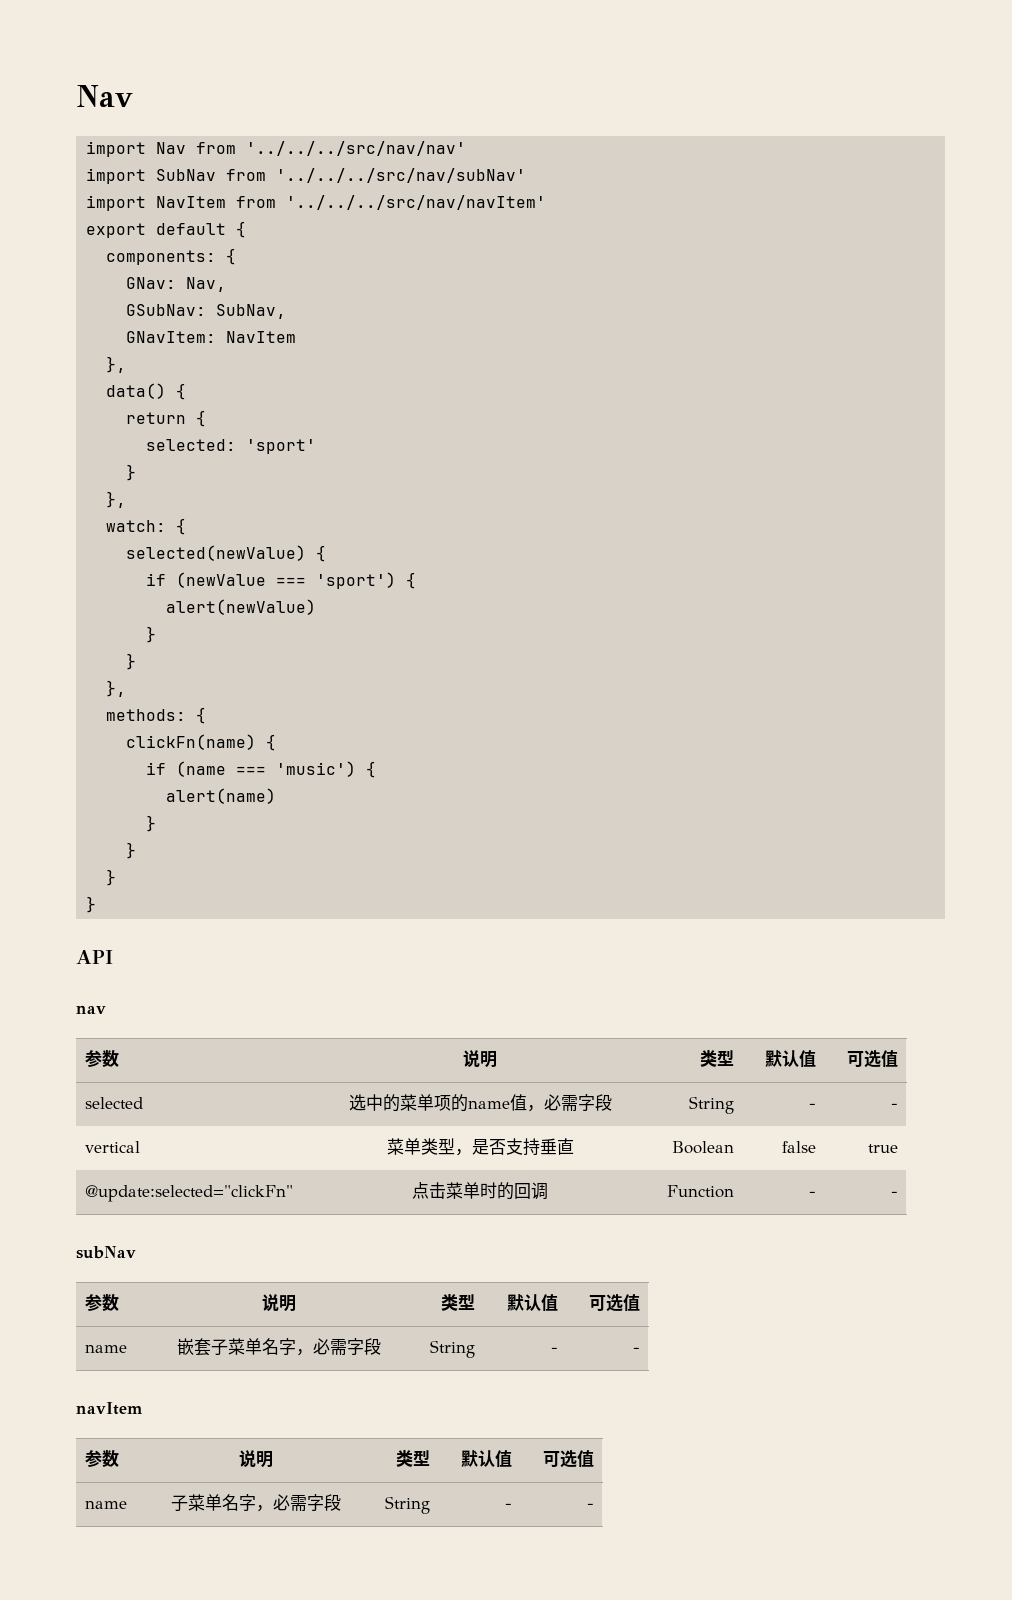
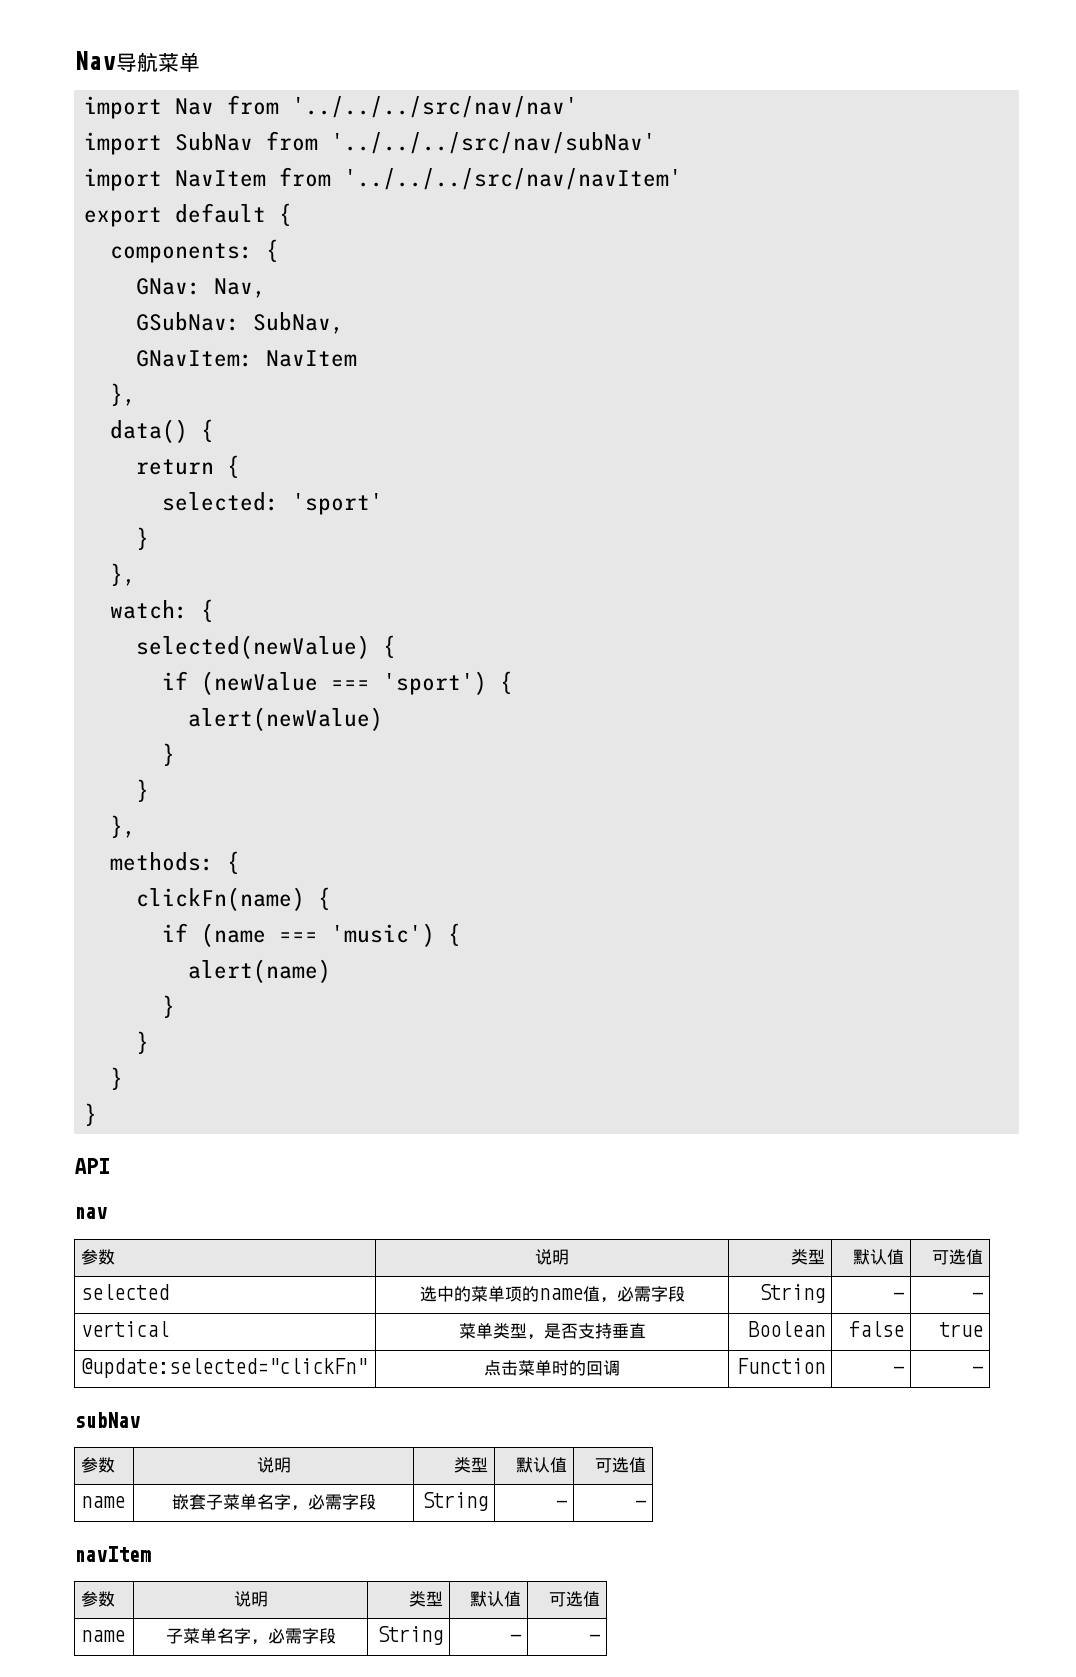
[76,85,133,107] Nav -> [74,51,200,73] Nav导航菜单

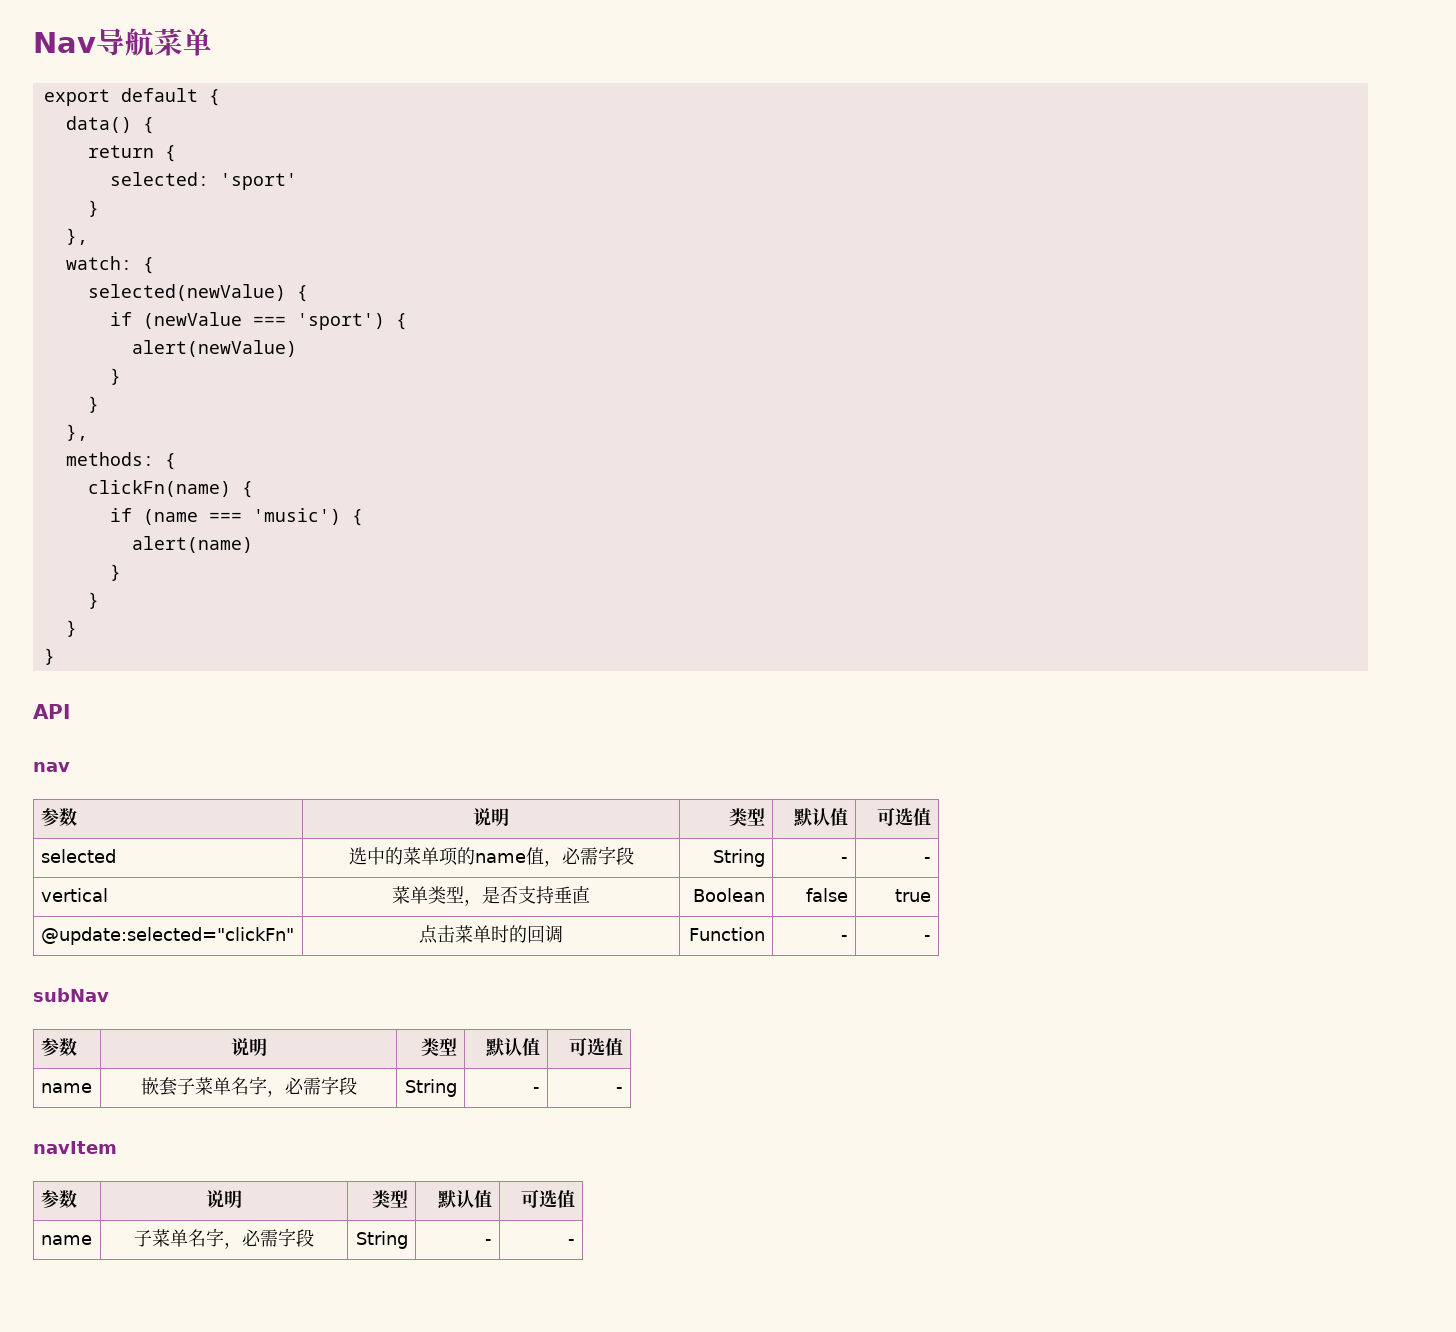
[84,95,579,119] [84,131,657,155] [84,167,683,191] [84,203,293,227] [110,239,280,263] [136,278,267,298] [136,312,345,334] [136,350,358,367] [110,383,137,407] import Nav from '../../../src/nav/nav' // import SubNav from '../../../src/nav/subNav' // import NavItem from '../../../src/nav/navItem' // export default { // components: { // GNav: Nav, // GSubNav: SubNav, // GNavItem: NavItem // }, -> [43,88,220,106] export default {

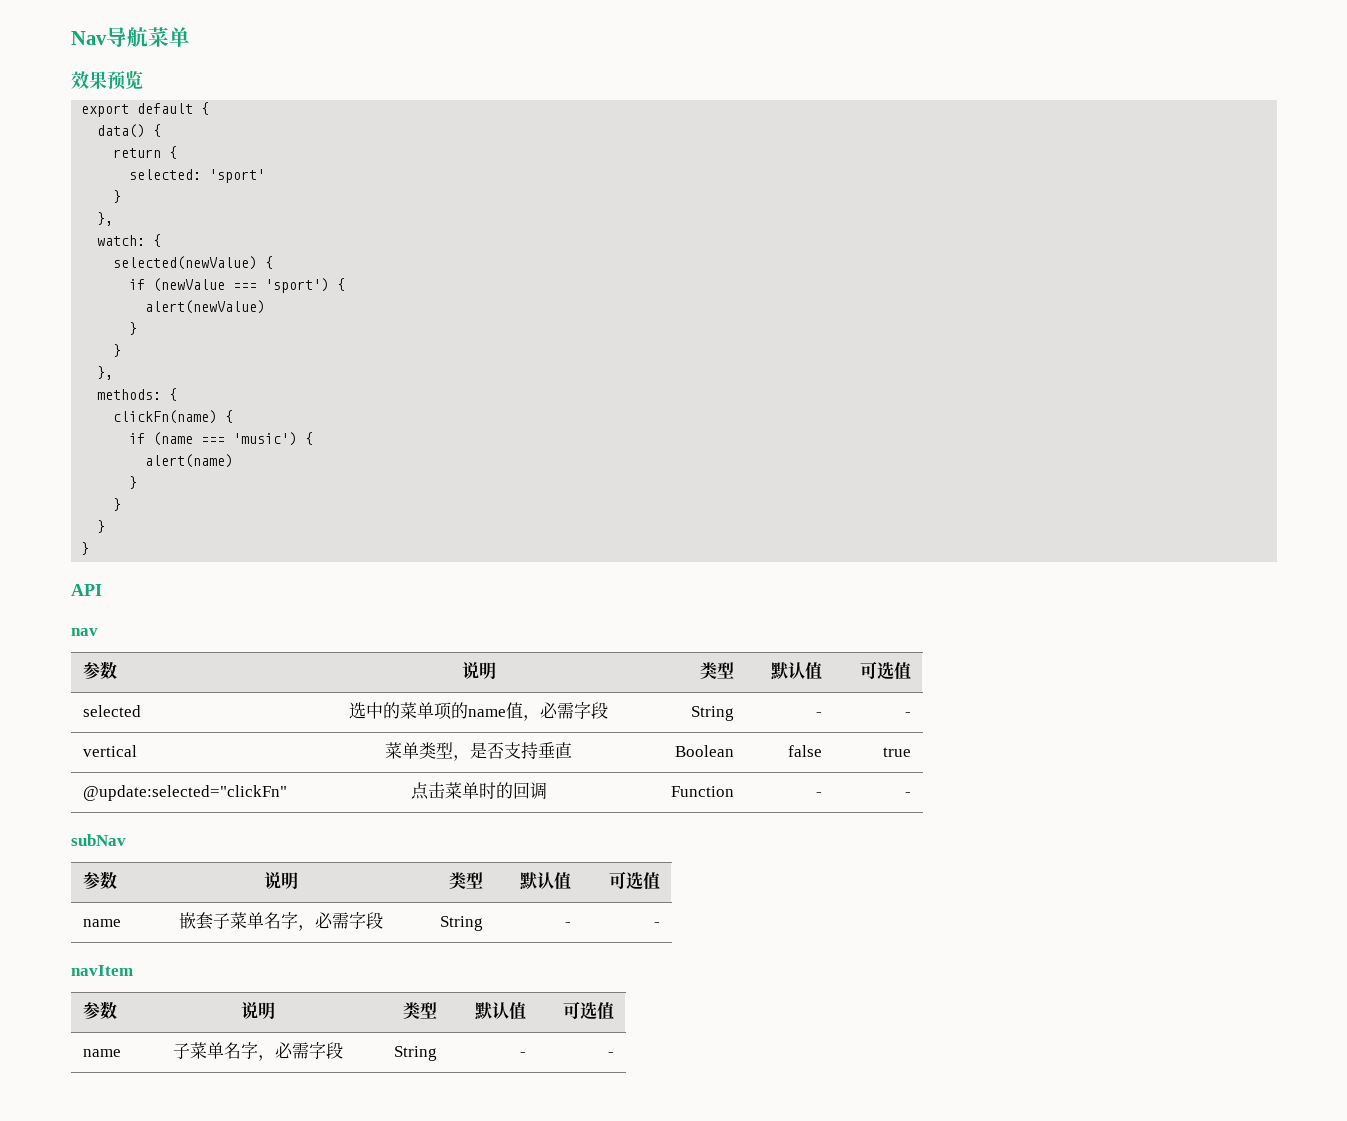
(212, 42) none -> [71,70,143,90] // 效果预览

